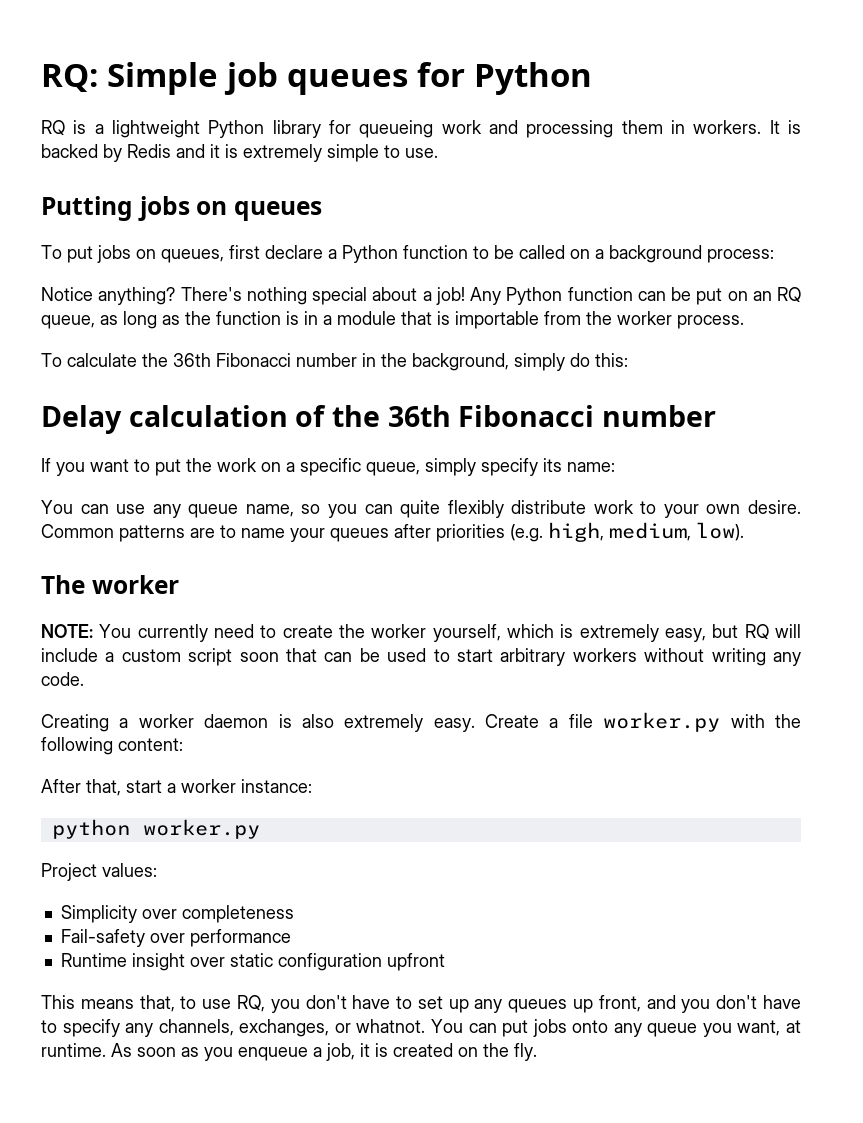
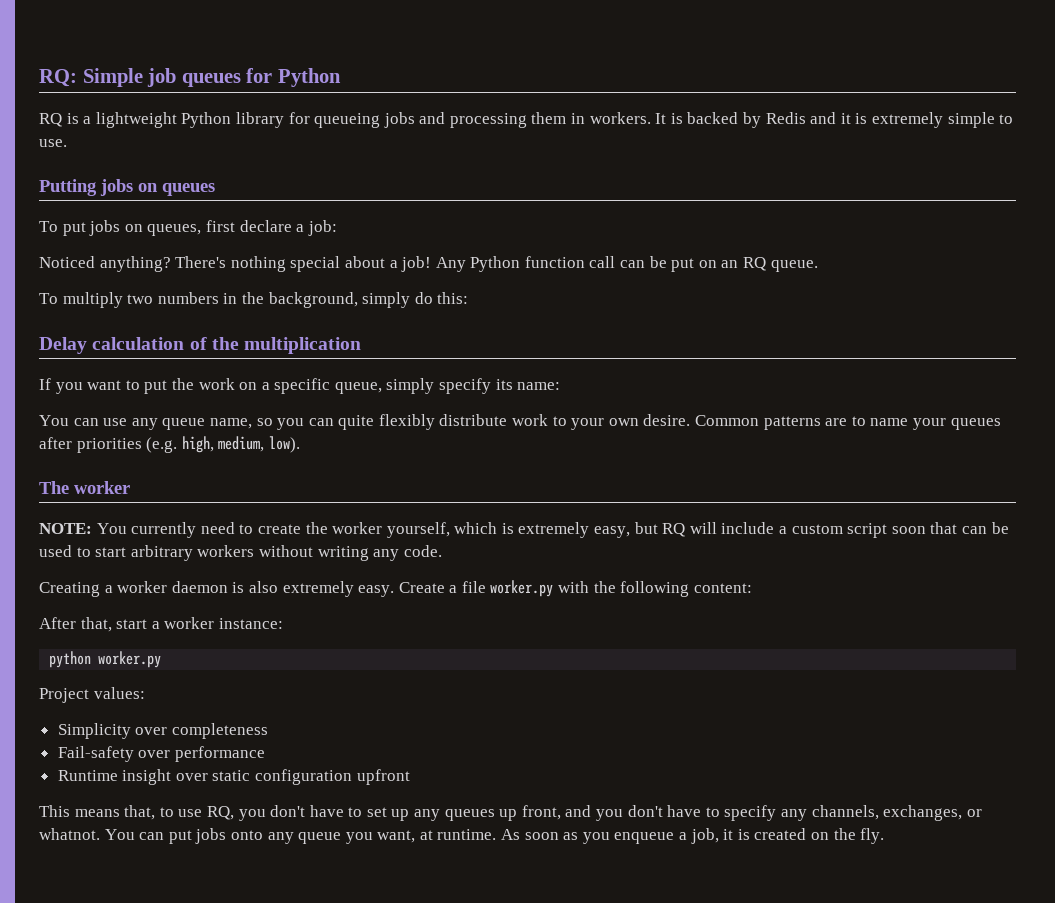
[441,120,482,134] work -> [383,112,415,128] jobs
[342,245,774,263] [41,287,93,301] Python function to be called on a background process: // Notice -> [307,220,337,236] [39,256,95,268] job: // Noticed
(633, 294) none -> [589,256,616,268] call
[41,311,744,329] [41,353,357,367] queue, as long as the function is in a module that is importable from the worker process. // To calculate the 36th Fibonacci number -> [770,260,818,272] [39,292,219,308] queue. // To multiply two numbers
[387,405,717,427] 36th Fibonacci number -> [244,337,362,354] multiplication

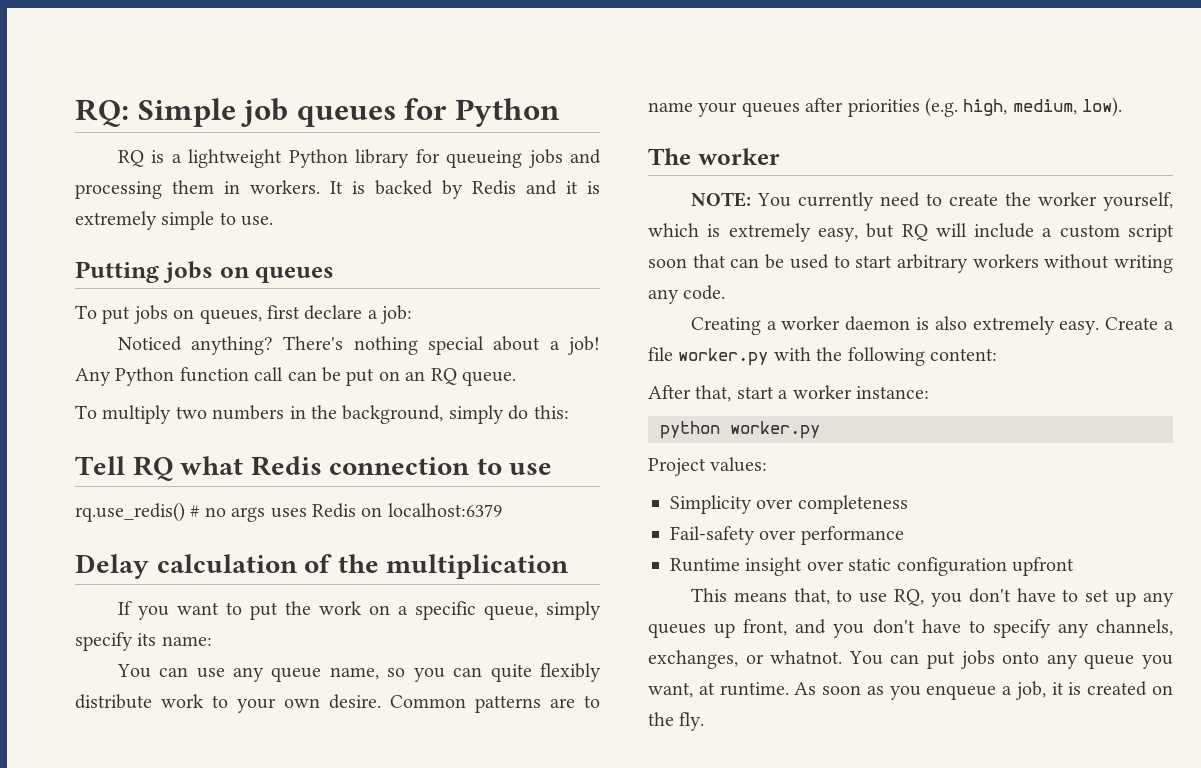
(469, 298) none -> [75,456,553,481] [75,502,502,522] // Tell RQ what Redis connection to use // rq.use_redis() # no args uses Redis on localhost:6379

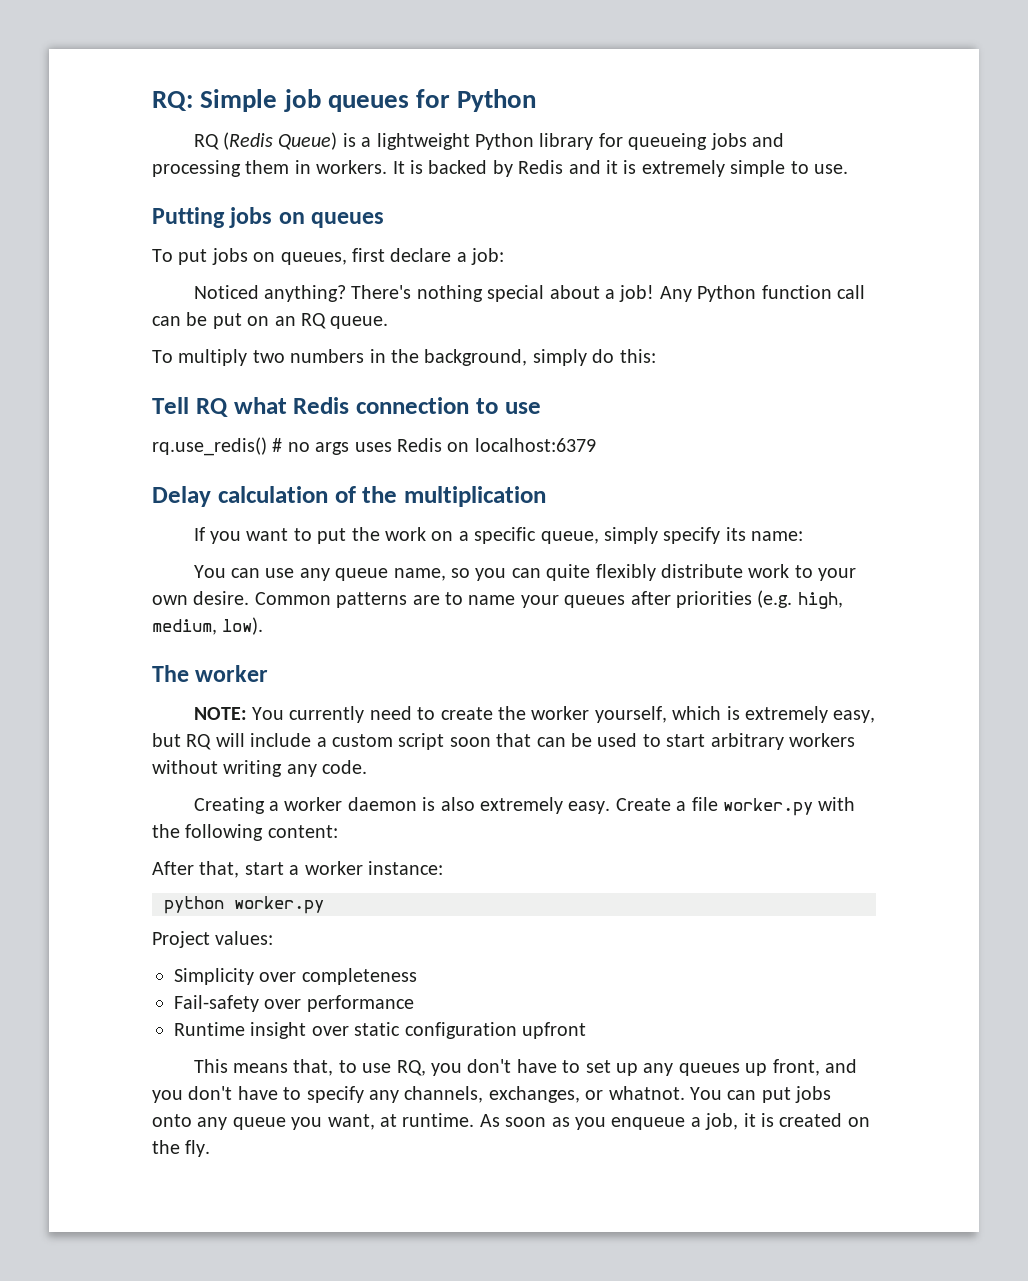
(144, 158) none -> [223,132,338,150] (Redis Queue)

